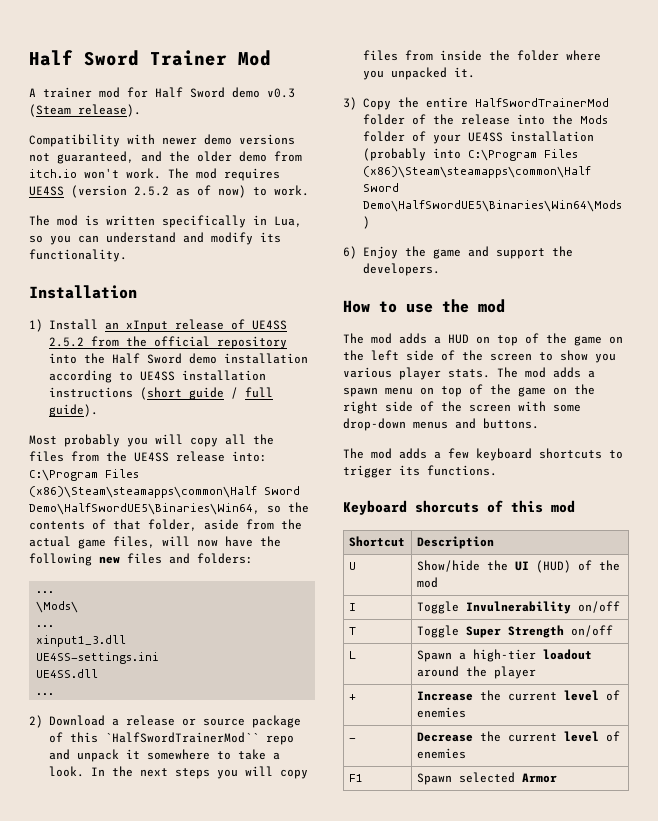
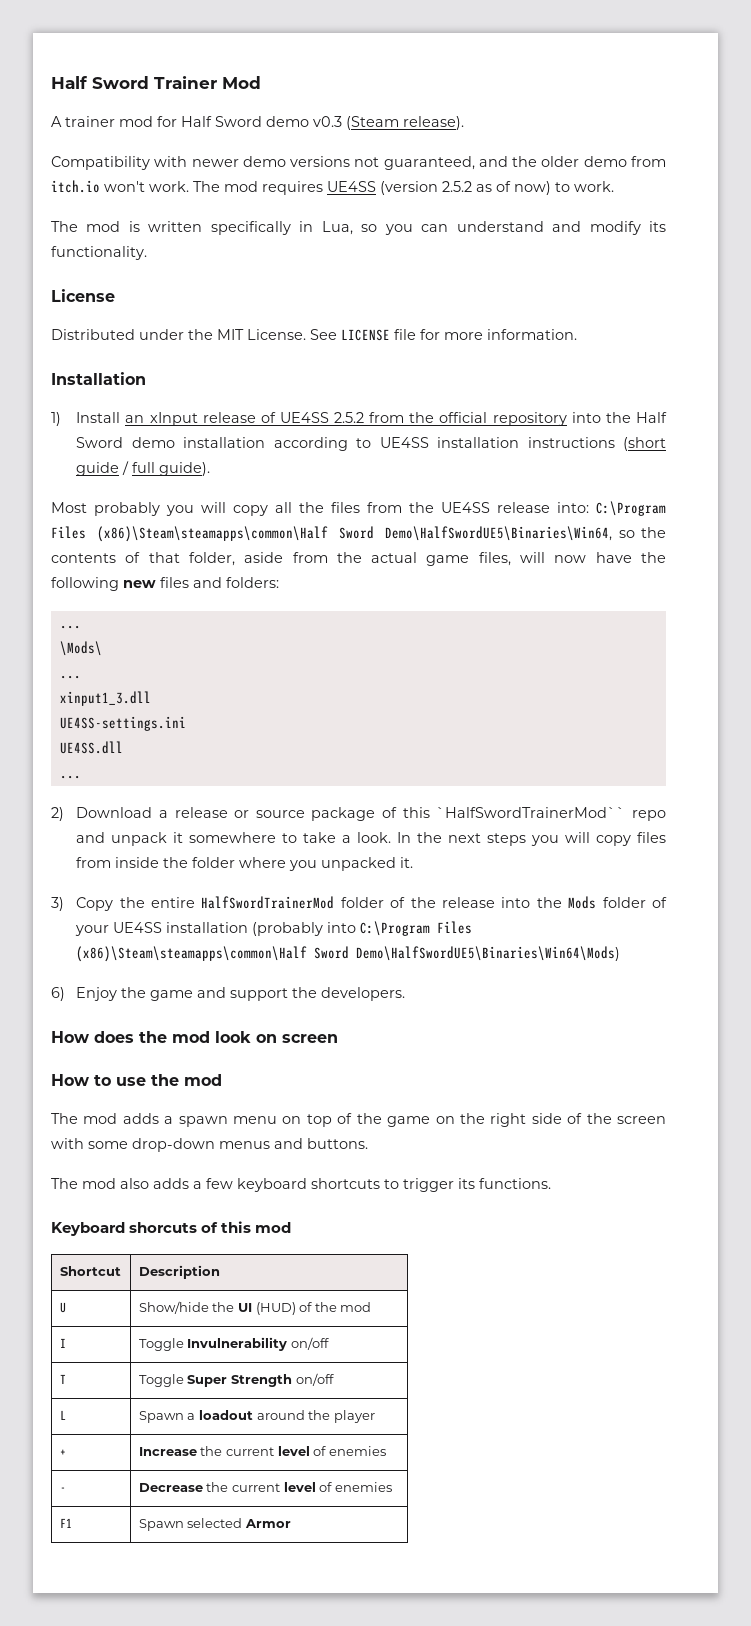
(127, 255) none -> [51,289,115,302] [51,329,577,341] // License // Distributed under the MIT License. See LICENSE file for more information.
(441, 269) none -> [51,1031,338,1043] // How does the mod look on screen
[448,333,623,346] [343,350,616,363] [343,367,595,380] HUD on top of the game on the left side of the screen to show you various player stats. The mod adds a -> (174, 1120) none
(392, 453) none -> [120,1178,149,1189] also
[472,649,536,662] high-tier -> (196, 1416) none

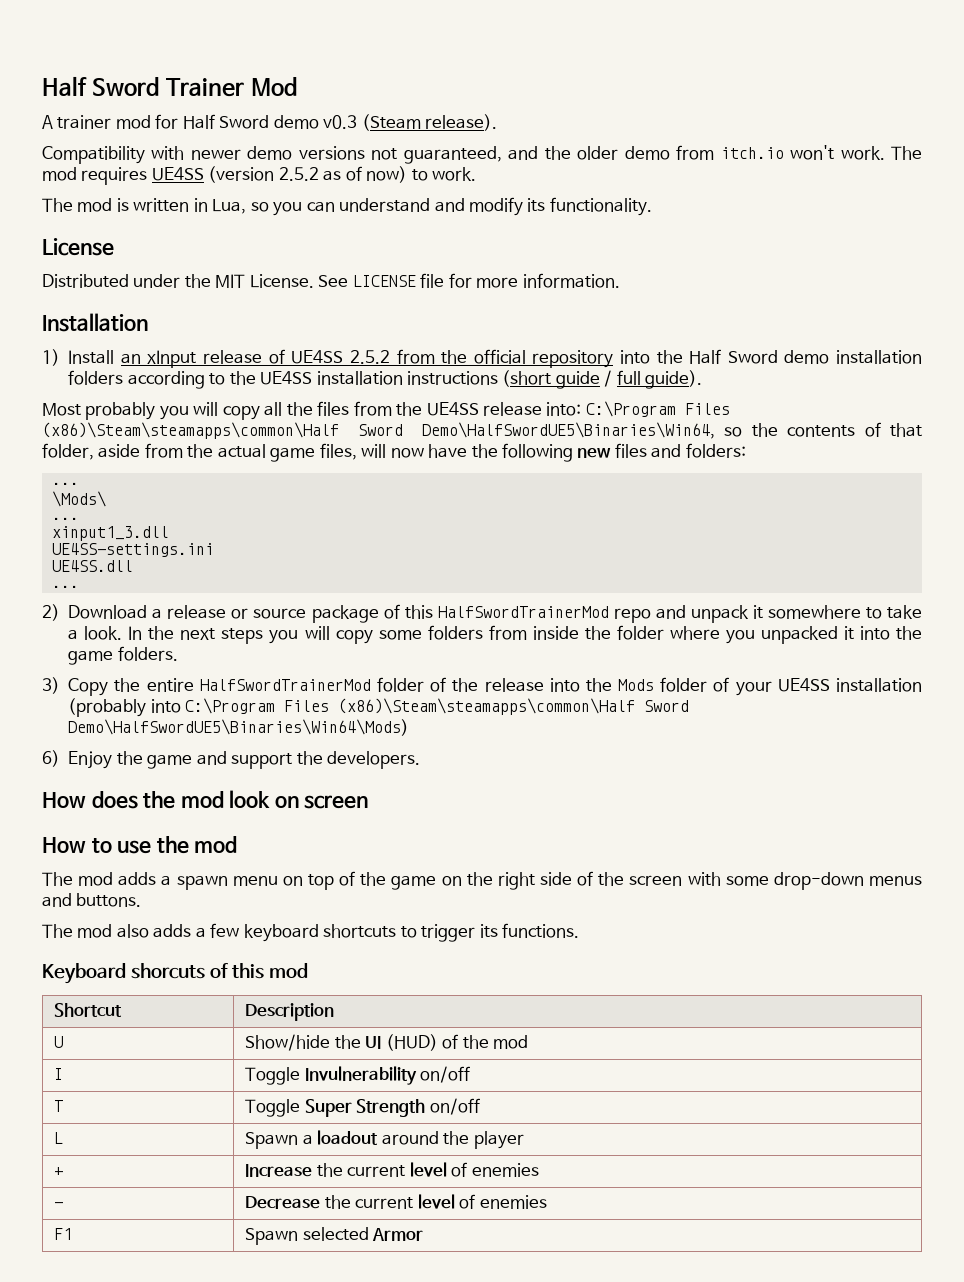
[210,221,291,235] specifically -> (190, 205) none
(266, 442) none -> [68,370,124,385] folders
(372, 443) none -> [229,371,256,385] the
[436,807,626,818] `HalfSwordTrainerMod`` -> [437,606,609,618] HalfSwordTrainerMod
[637,832,666,843] files -> [378,625,483,640] some folders
[400,857,414,868] it. -> [843,626,923,640] [68,646,178,665] it into the game folders.

